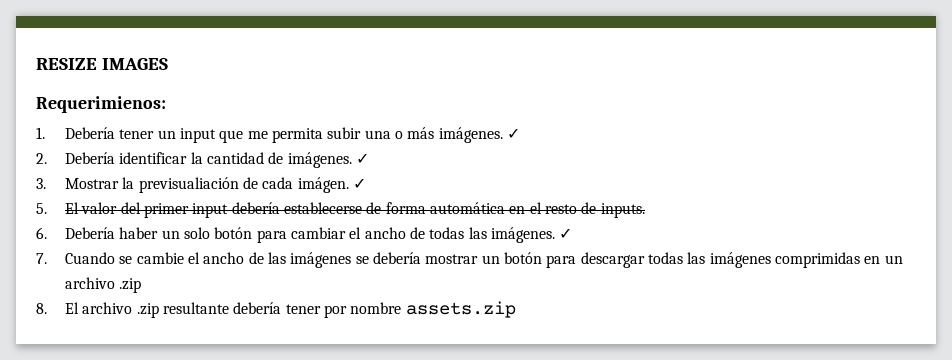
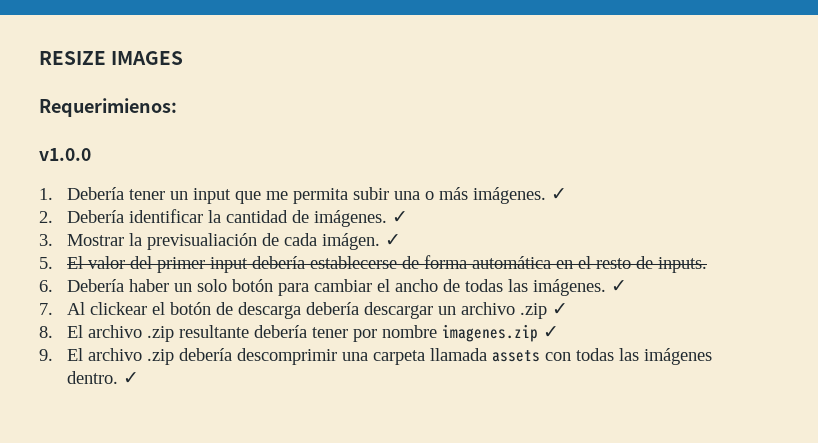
(166, 104) none -> [39,148,91,161] // v1.0.0
[65,252,881,268] Cuando se cambie el ancho de las imágenes se debería mostrar un botón para descargar todas las imágenes comprimidas en -> [67,302,434,319] Al clickear el botón de descarga debería descargar
(142, 285) none -> [552,303,569,315] ✓
[405,301,516,318] assets.zip -> [442,324,560,342] [39,348,713,365] [67,371,140,384] imagenes.zip ✓ // 9. El archivo .zip debería descomprimir una carpeta llamada assets con todas las imágenes dentro. ✓

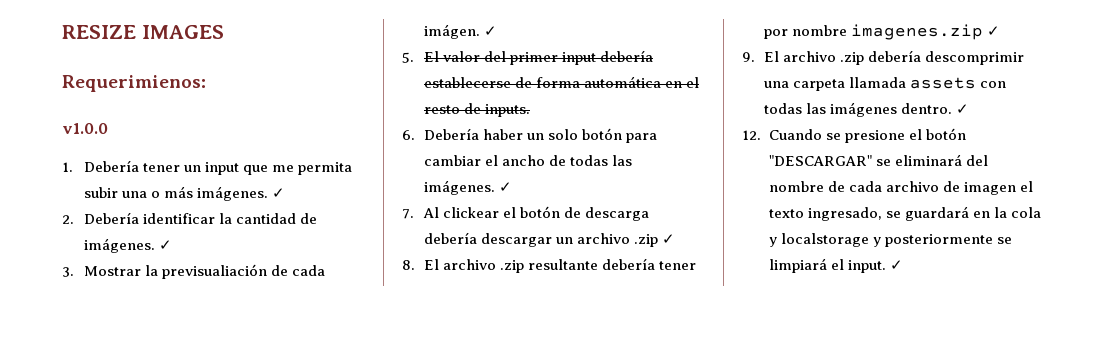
(140, 378) none -> [742,128,966,143] [768,154,988,166] [768,181,1033,195] [768,206,1041,221] [768,233,1012,247] [768,258,903,273] // 12. Cuando se presione el botón "DESCARGAR" se eliminará del nombre de cada archivo de imagen el texto ingresado, se guardará en la cola y localstorage y posteriormente se limpiará el input. ✓

